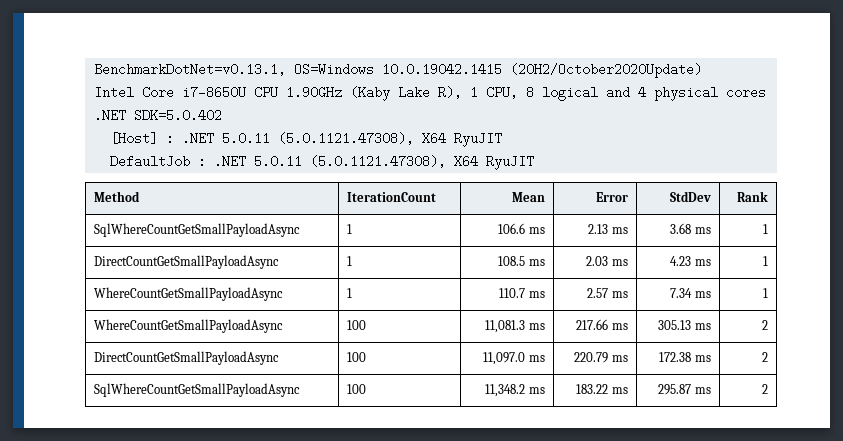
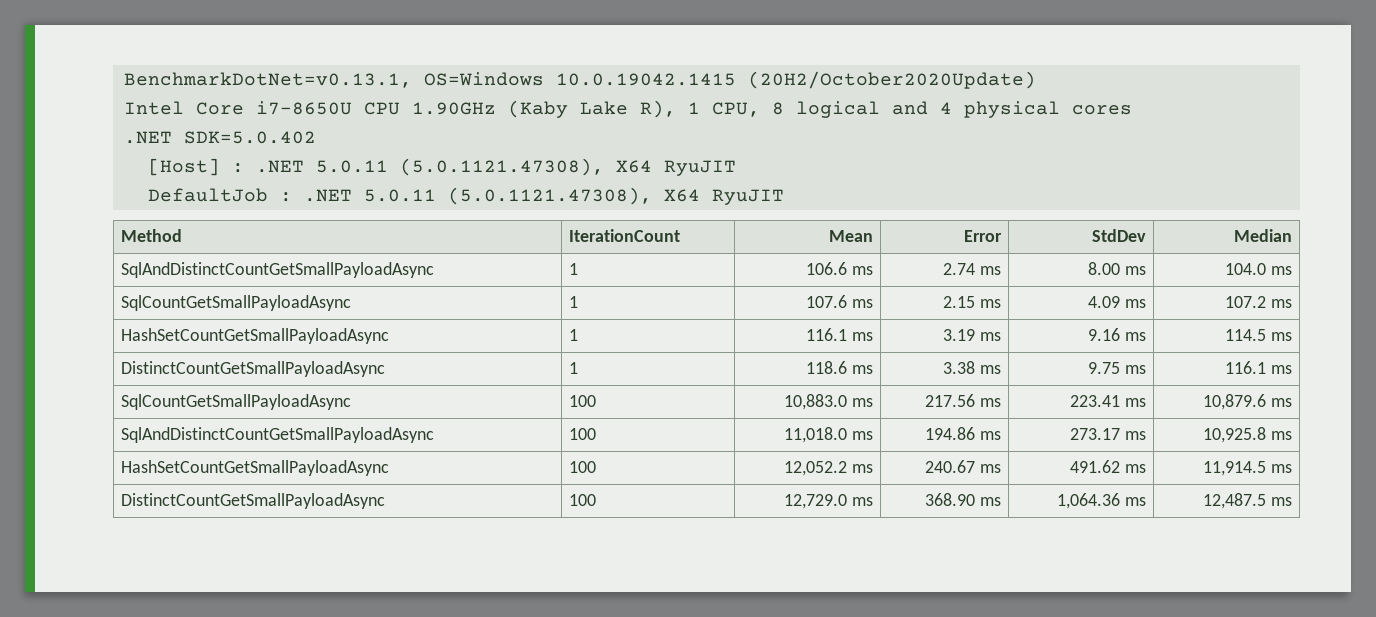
[736,191,768,202] [94,223,301,237] Rank // SqlWhereCountGetSmallPayloadAsync -> [1234,229,1293,242] [120,262,434,278] Median // SqlAndDistinctCountGetSmallPayloadAsync
[588,224,628,234] [670,223,711,234] [762,224,768,234] [94,255,280,269] [347,256,353,266] [498,256,545,266] [586,256,628,266] [670,256,711,266] [762,256,768,266] [94,287,284,301] [347,288,353,298] [499,288,545,298] [587,288,628,298] [670,288,711,298] [762,288,768,298] [94,319,284,333] [347,320,367,330] [485,320,545,333] [576,319,628,330] [658,320,711,330] [761,320,768,330] [94,351,280,365] [347,352,367,362] [483,352,545,365] [574,352,628,363] [659,352,711,362] [761,352,768,362] [94,383,301,397] [347,384,367,394] [485,384,545,397] [576,384,628,394] [658,384,711,395] [761,384,768,394] 2.13 ms | 3.68 ms | 1 // DirectCountGetSmallPayloadAsync | 1 | 108.5 ms | 2.03 ms | 4.23 ms | 1 // WhereCountGetSmallPayloadAsync | 1 | 110.7 ms | 2.57 ms | 7.34 ms | 1 // WhereCountGetSmallPayloadAsync | 100 | 11,081.3 ms | 217.66 ms | 305.13 ms | 2 // DirectCountGetSmallPayloadAsync | 100 | 11,097.0 ms | 220.79 ms | 172.38 ms | 2 // SqlWhereCountGetSmallPayloadAsync | 100 | 11,348.2 ms | 183.22 ms | 295.87 ms | 2 -> [943,263,1002,275] [1088,262,1147,275] [1225,263,1293,275] [120,295,351,311] [568,296,578,308] [806,295,874,308] [943,296,1002,308] [1088,296,1147,308] [1225,296,1293,308] [120,328,389,344] [568,329,578,341] [806,328,874,341] [943,329,1002,341] [1088,328,1147,341] [1225,329,1293,341] [120,361,385,377] [568,362,578,374] [806,361,874,374] [943,361,1002,374] [1088,362,1147,374] [1225,361,1293,374] [120,394,351,410] [568,395,596,407] [784,394,874,410] [925,394,1002,407] [1070,395,1147,407] [1203,394,1293,410] [120,427,434,443] [568,428,596,440] [784,427,874,443] [925,427,1002,440] [1070,428,1147,440] [1203,427,1293,443] [120,460,389,476] [568,461,596,473] [784,461,874,476] [925,460,1002,473] [1070,460,1147,473] [1203,461,1293,476] [120,493,385,509] [568,494,596,506] [784,494,874,509] [925,493,1002,506] [1057,493,1147,509] [1203,493,1293,509] 2.74 ms | 8.00 ms | 104.0 ms // SqlCountGetSmallPayloadAsync | 1 | 107.6 ms | 2.15 ms | 4.09 ms | 107.2 ms // HashSetCountGetSmallPayloadAsync | 1 | 116.1 ms | 3.19 ms | 9.16 ms | 114.5 ms // DistinctCountGetSmallPayloadAsync | 1 | 118.6 ms | 3.38 ms | 9.75 ms | 116.1 ms // SqlCountGetSmallPayloadAsync | 100 | 10,883.0 ms | 217.56 ms | 223.41 ms | 10,879.6 ms // SqlAndDistinctCountGetSmallPayloadAsync | 100 | 11,018.0 ms | 194.86 ms | 273.17 ms | 10,925.8 ms // HashSetCountGetSmallPayloadAsync | 100 | 12,052.2 ms | 240.67 ms | 491.62 ms | 11,914.5 ms // DistinctCountGetSmallPayloadAsync | 100 | 12,729.0 ms | 368.90 ms | 1,064.36 ms | 12,487.5 ms

